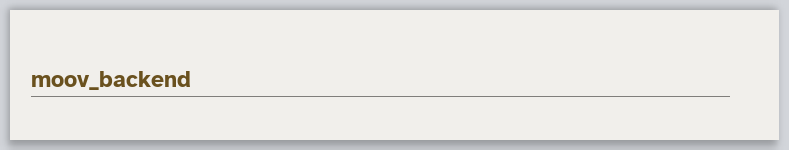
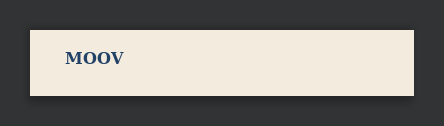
[31,71,191,90] moov_backend -> [65,52,124,64] MOOV

